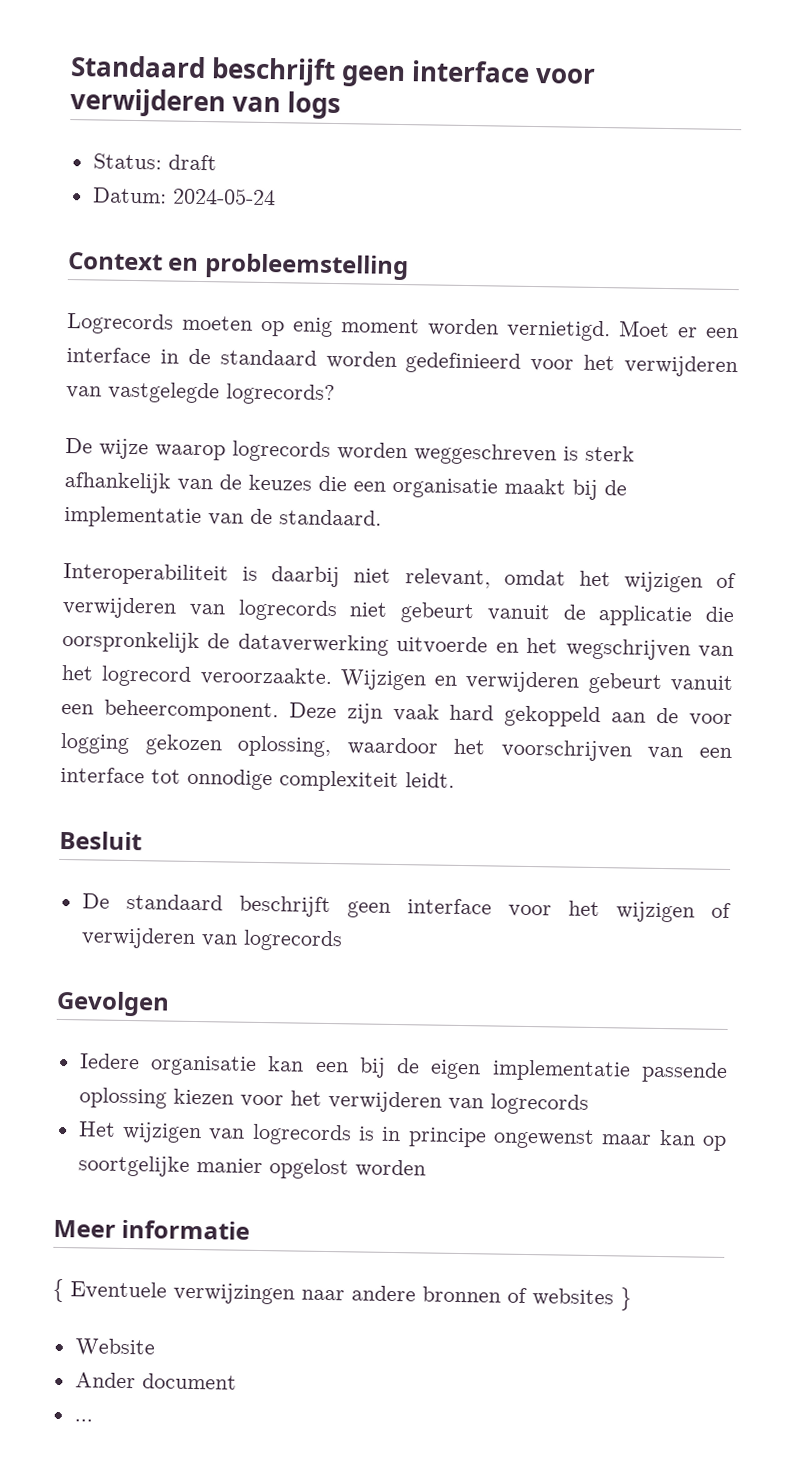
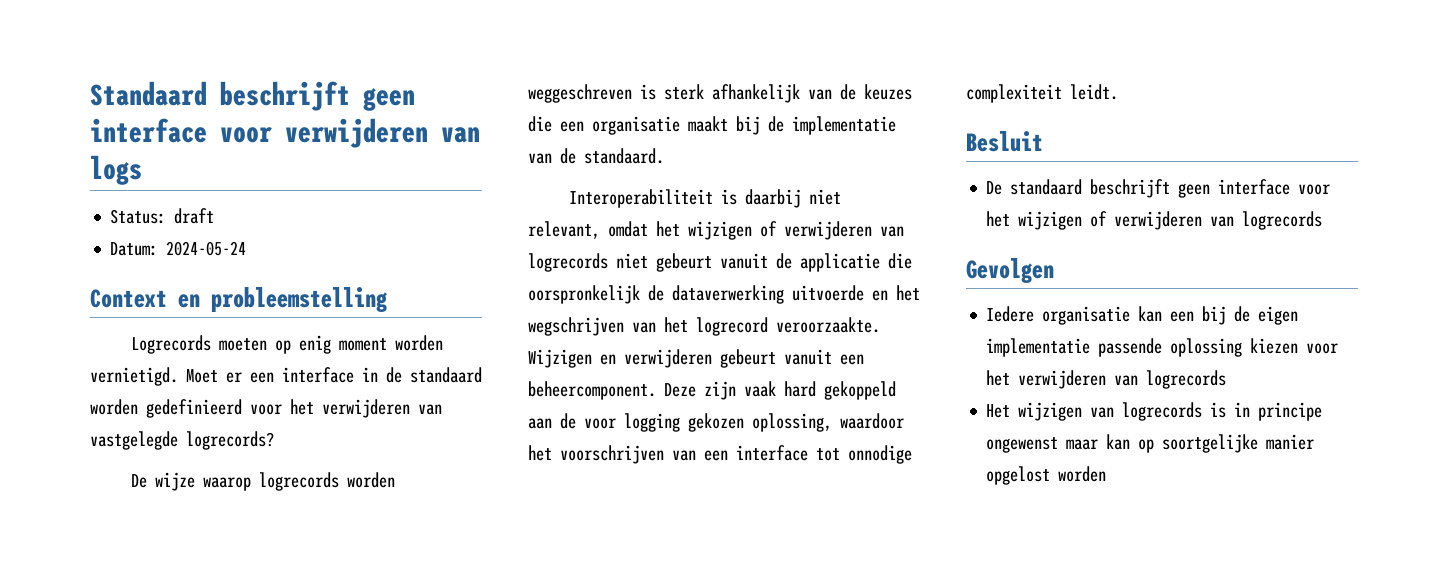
[53,1219,251,1240] [52,1278,632,1311] [74,1338,155,1357] [74,1372,237,1390] [73,1419,93,1422] // Meer informatie // { Eventuele verwijzingen naar andere bronnen of websites } // Website // Ander document // ... -> (1107, 474) none

